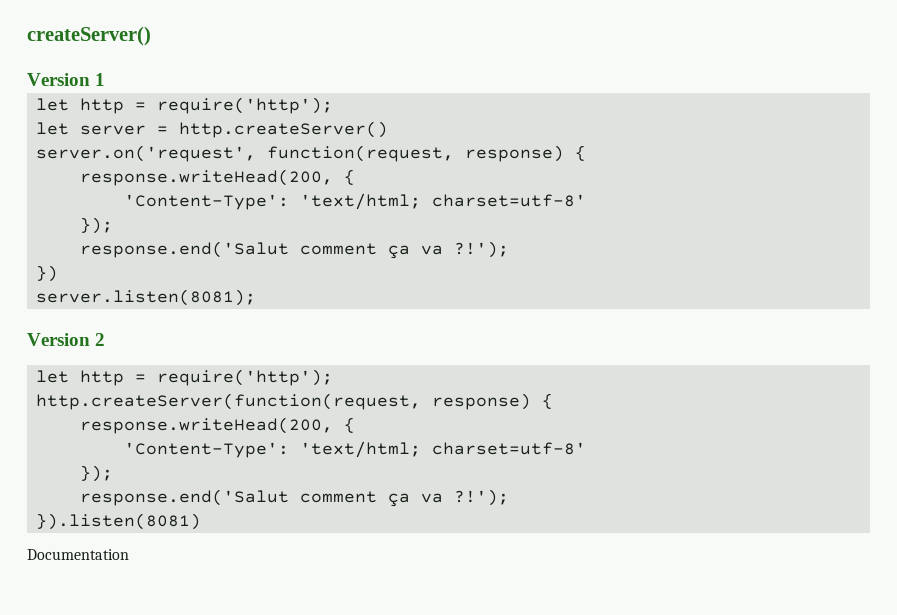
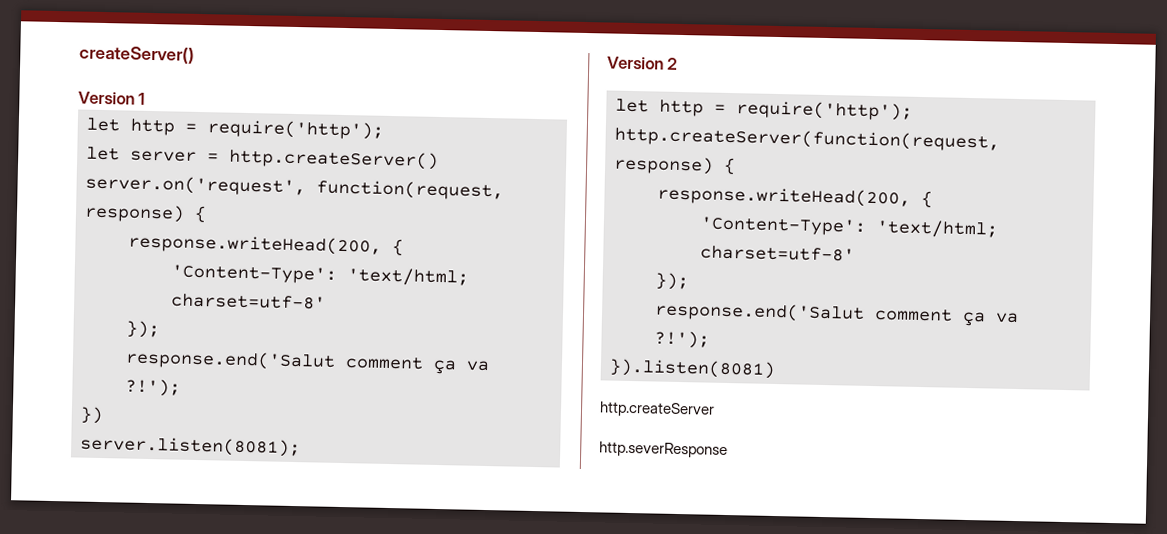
[27,549,129,560] Documentation -> [599,401,715,418] [599,441,728,459] http.createServer // http.severResponse

